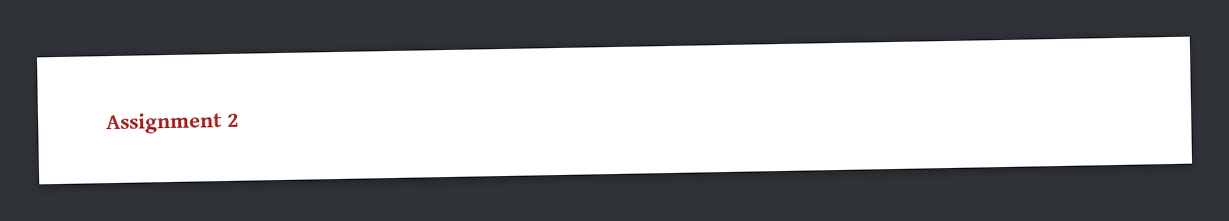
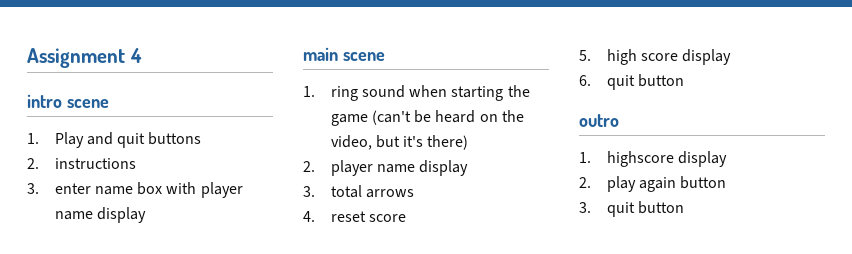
[226,113,239,127] 2 -> [129,48,142,63] [27,94,109,108] [27,132,202,148] [27,158,136,169] [27,182,243,198] [54,207,146,223] [303,47,385,61] [303,85,530,101] [330,110,525,126] [330,135,469,150] [303,160,469,176] [303,185,414,198] [303,211,406,222] [579,49,732,65] [579,74,684,90] [579,114,619,127] [579,151,727,167] [579,176,727,192] [579,201,684,217] 4 // intro scene // 1. Play and quit buttons // 2. instructions // 3. enter name box with player name display // main scene // 1. ring sound when starting the game (can't be heard on the video, but it's there) // 2. player name display // 3. total arrows // 4. reset score // 5. high score display // 6. quit button // outro // 1. highscore display // 2. play again button // 3. quit button

